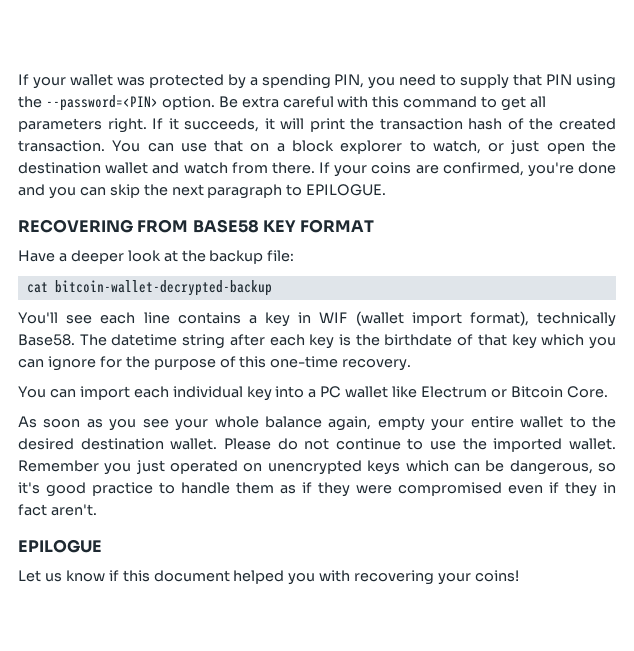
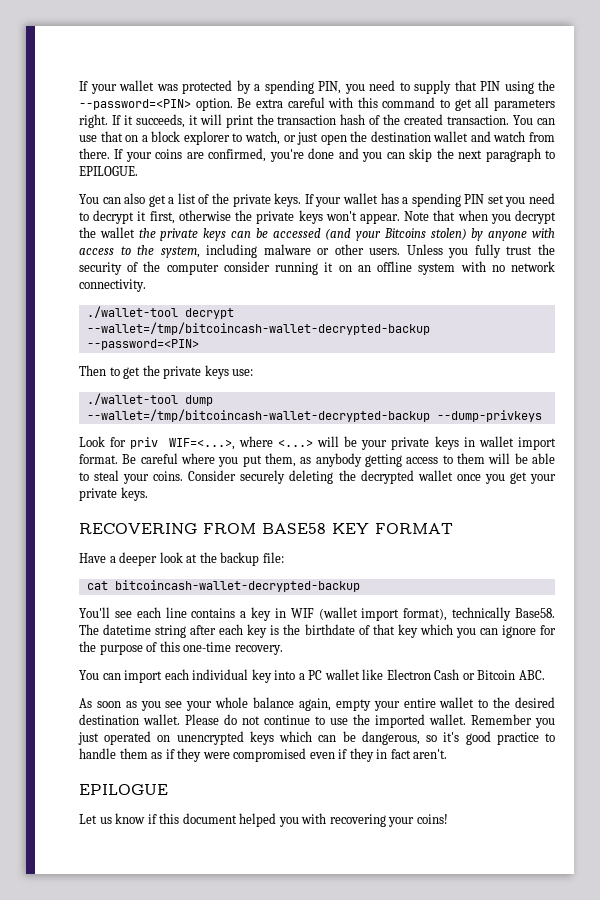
(387, 190) none -> [79,193,555,207] [79,210,557,224] [79,227,555,241] [79,244,555,258] [79,261,555,275] [79,279,146,292] [86,306,234,319] [86,322,430,335] [86,339,199,350] [79,365,254,379] [86,393,213,406] [86,409,542,422] [79,436,556,450] [79,453,555,467] [79,470,557,484] [79,487,148,501] // You can also get a list of the private keys. If your wallet has a spending PIN set you need to decrypt it first, otherwise the private keys won't appear. Note that when you decrypt the wallet the private keys can be accessed (and your Bitcoins stolen) by anyone with access to the system, including malware or other users. Unless you fully trust the security of the computer consider running it on an offline system with no network connectivity. // ./wallet-tool decrypt --wallet=/tmp/bitcoincash-wallet-decrypted-backup --password=<PIN> // Then to get the private keys use: // ./wallet-tool dump --wallet=/tmp/bitcoincash-wallet-decrypted-backup --dump-privkeys // Look for priv WIF=<...>, where <...> will be your private keys in wallet import format. Be careful where you put them, as anybody getting access to them will be able to steal your coins. Consider securely deleting the decrypted wallet once you get your private keys.
[54,280,272,296] bitcoin-wallet-decrypted-backup -> [114,580,360,592] bitcoincash-wallet-decrypted-backup
[421,386,488,398] Electrum -> [386,669,460,680] Electron Cash
[566,386,608,398] Core. -> [518,670,545,680] ABC.

